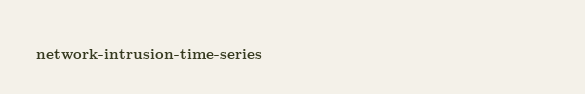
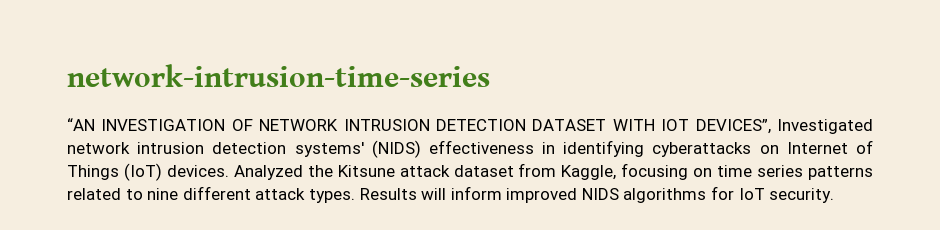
(262, 54) none -> [67,118,873,134] [67,140,873,158] [67,163,874,181] [67,186,835,203] // “AN INVESTIGATION OF NETWORK INTRUSION DETECTION DATASET WITH IOT DEVICES”, Investigated network intrusion detection systems' (NIDS) effectiveness in identifying cyberattacks on Internet of Things (IoT) devices. Analyzed the Kitsune attack dataset from Kaggle, focusing on time series patterns related to nine different attack types. Results will inform improved NIDS algorithms for IoT security.

